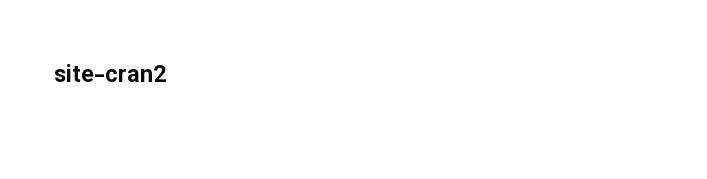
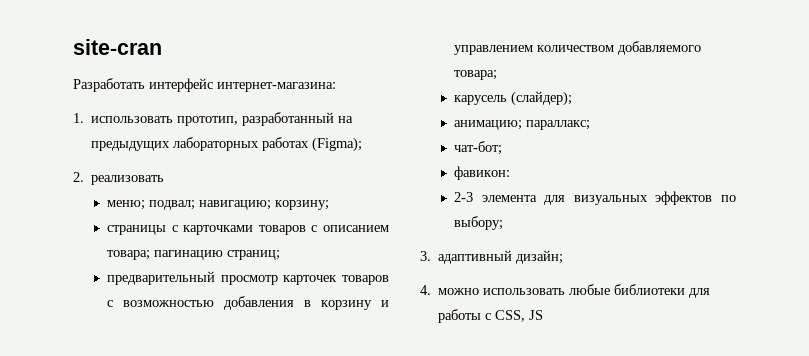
[54,64,166,82] site-cran2 -> [73,39,162,55] [73,78,336,92] [73,112,354,126] [91,137,363,152] [73,172,165,185] [107,200,330,210] [107,225,389,235] [107,250,281,260] [107,271,389,285] [107,296,389,310] [454,41,702,55] [454,70,498,80] [454,91,573,106] [454,120,591,130] [454,141,503,155] [454,166,511,180] [454,191,736,205] [454,216,504,230] [420,250,564,264] [420,284,711,298] [438,309,544,323] site-cran // Разработать интерфейс интернет-магазина: // 1. использовать прототип, разработанный на предыдущих лабораторных работах (Figma); // 2. реализовать // меню; подвал; навигацию; корзину; // страницы с карточками товаров с описанием товара; пагинацию страниц; // предварительный просмотр карточек товаров с возможностью добавления в корзину и управлением количеством добавляемого товара; // карусель (слайдер); // анимацию; параллакс; // чат-бот; // фавикон: // 2-3 элемента для визуальных эффектов по выбору; // 3. адаптивный дизайн; // 4. можно использовать любые библиотеки для работы с CSS, JS

